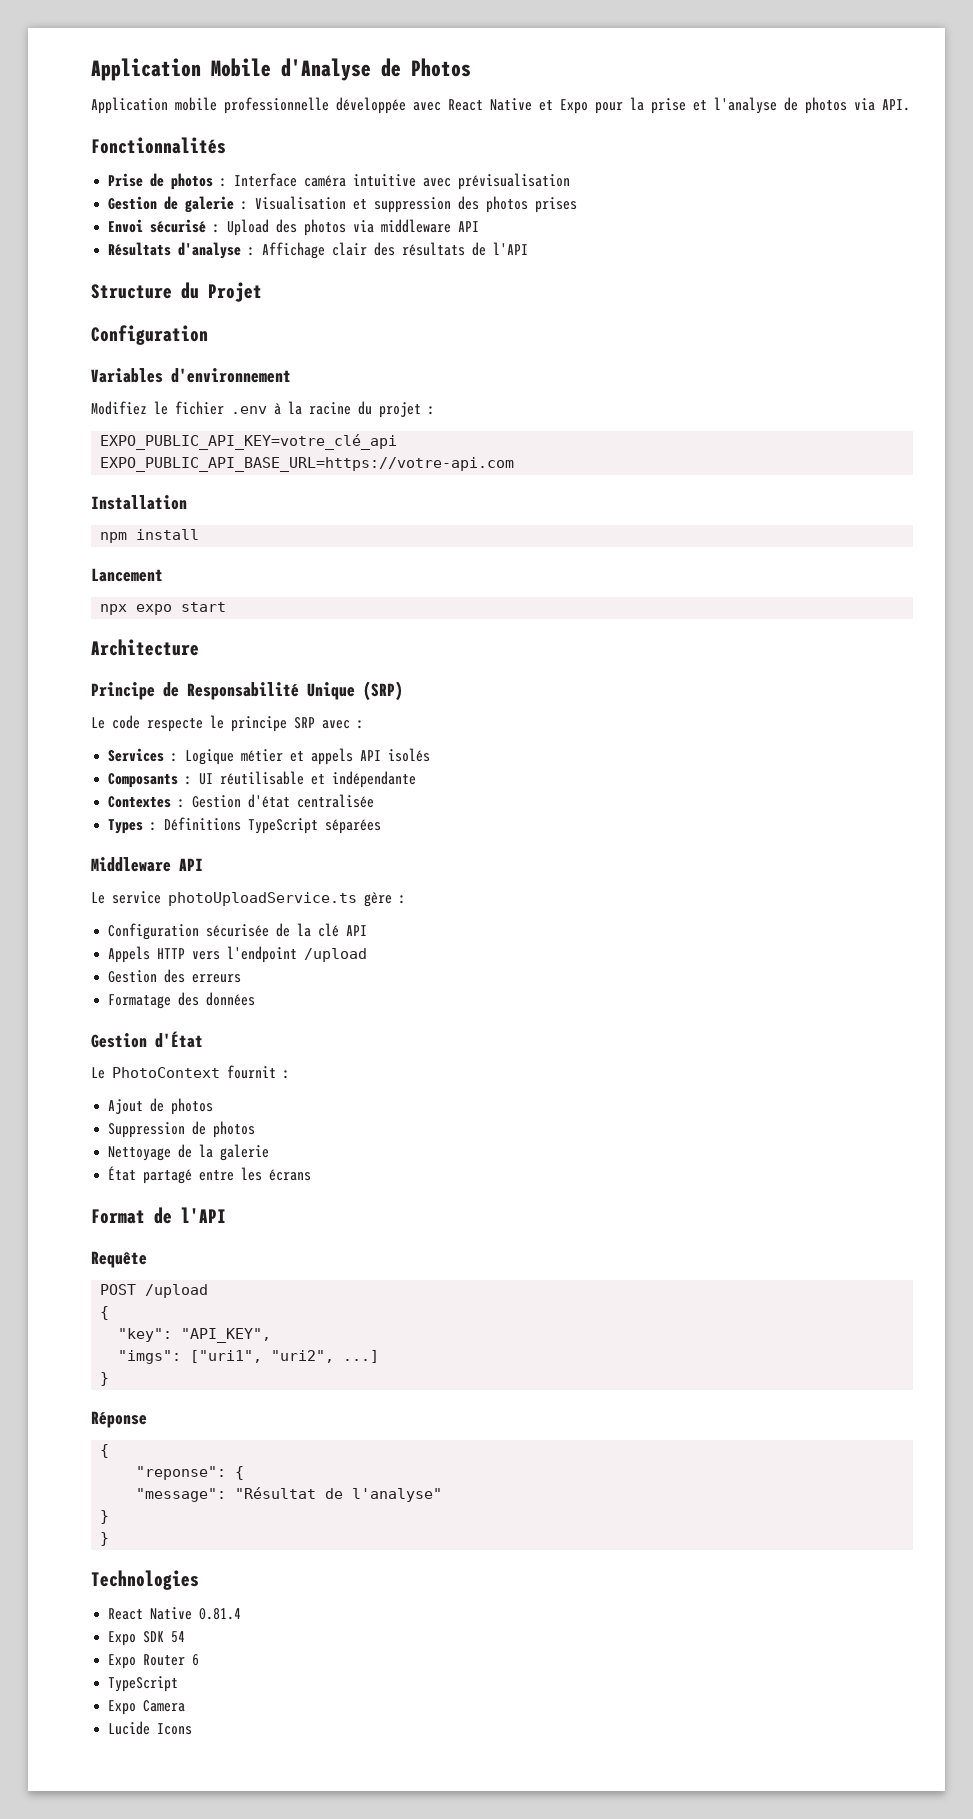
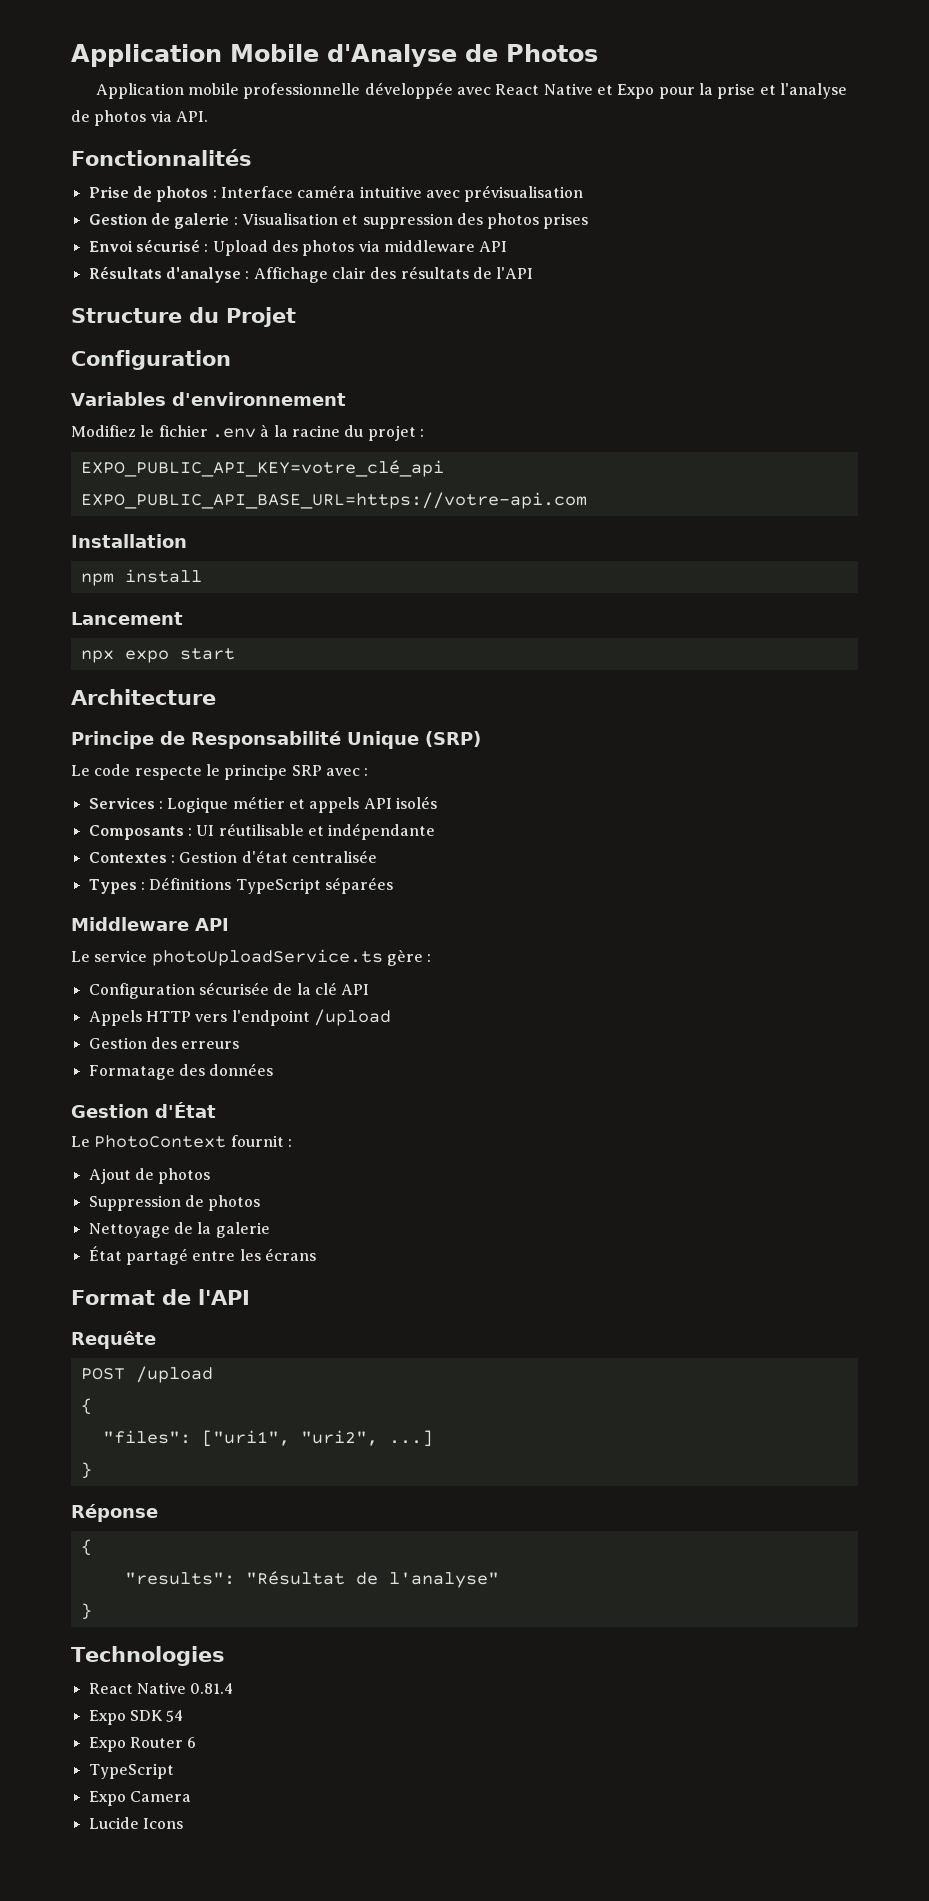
[118,1328,272,1343] [118,1350,182,1364] "key": "API_KEY", // "imgs": -> [102,1430,191,1444] "files":
[136,1466,245,1480] [136,1488,227,1502] "reponse": { // "message": -> [124,1572,235,1585] "results":
[100,1532,110,1546] // } -> (92, 1611) none

